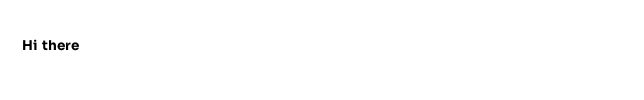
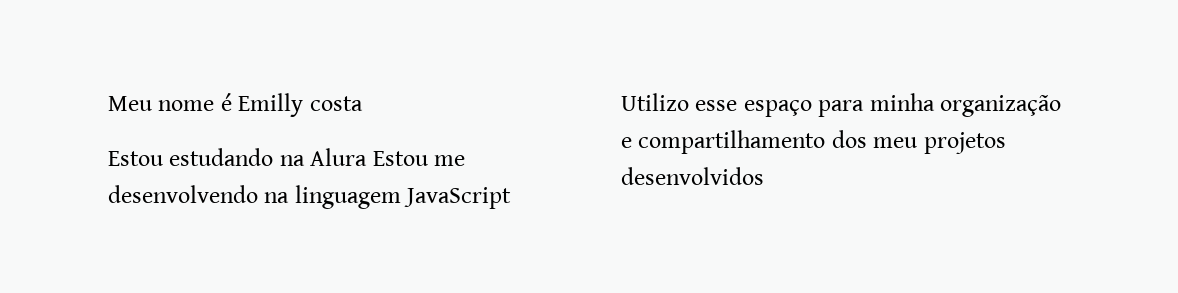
[22,39,79,51] Hi there -> [108,93,363,117] [108,148,466,166] [108,185,512,209] [621,93,1062,117] [621,130,1006,154] [621,167,764,185] Meu nome é Emilly costa // Estou estudando na Alura Estou me desenvolvendo na linguagem JavaScript Utilizo esse espaço para minha organização e compartilhamento dos meu projetos desenvolvidos

